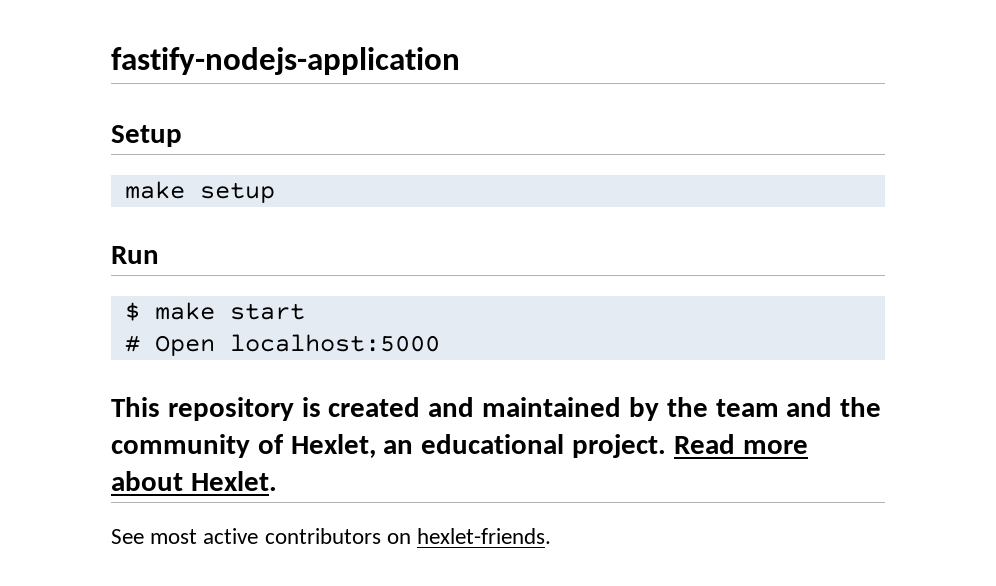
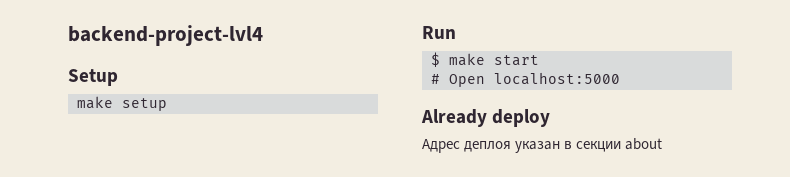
[111,47,460,75] fastify-nodejs-application -> [68,25,263,46] backend-project-lvl4
[111,397,882,421] [111,434,808,458] [111,471,277,491] [111,528,552,544] This repository is created and maintained by the team and the community of Hexlet, an educational project. Read more about Hexlet. // See most active contributors on hexlet-friends. -> [421,109,551,127] [422,138,663,153] Already deploy // Адрес деплоя указан в секции about

